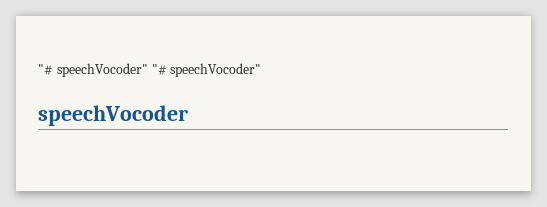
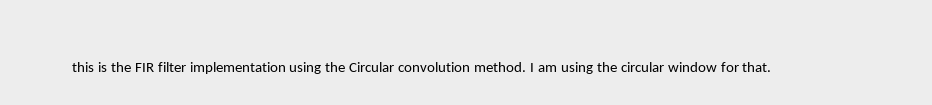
[38,63,262,77] [38,105,188,126] "# speechVocoder" "# speechVocoder" // speechVocoder -> [72,62,772,74] this is the FIR filter implementation using the Circular convolution method. I am using the circular window for that.

